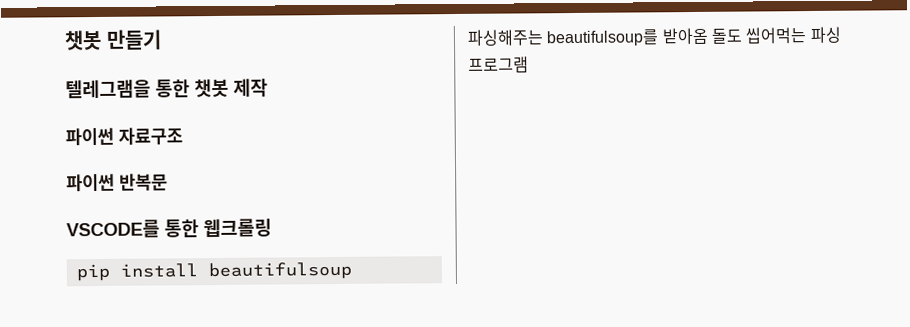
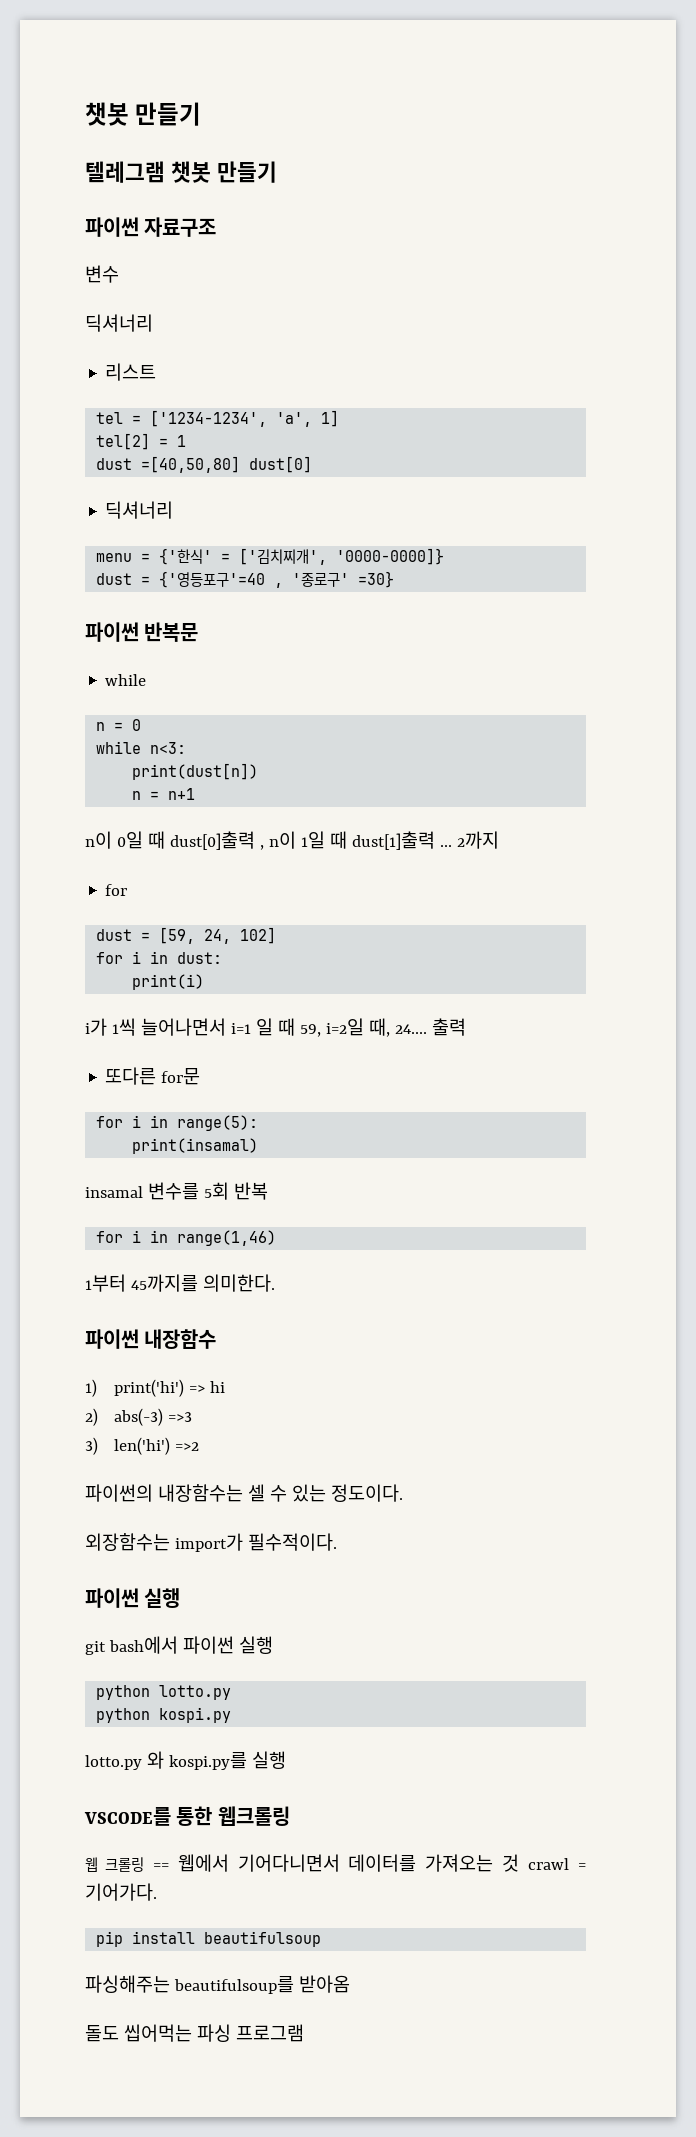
[64,29,162,51] [65,78,268,99] [65,127,183,146] [66,173,168,192] [66,218,272,239] 챗봇 만들기 // 텔레그램을 통한 챗봇 제작 // 파이썬 자료구조 // 파이썬 반복문 // VSCODE를 통한 웹크롤링 -> [85,102,202,126] [85,161,277,183] [85,217,217,237] [85,265,119,283] [85,314,153,332] [105,363,157,381] [96,410,340,427] [96,433,187,450] [96,456,313,473] [105,501,174,519] [96,548,445,565] [96,571,395,588] [85,622,199,642] [105,674,147,686] [96,719,142,731] [96,741,187,754] [132,763,259,780] [132,788,196,800] [85,831,499,850] [105,884,128,896] [96,927,277,944] [96,951,223,964] [132,974,205,990] [85,1018,466,1037] [105,1067,201,1085] [96,1115,259,1131] [132,1138,259,1154] [85,1182,268,1200] [96,1230,277,1246] [85,1274,275,1292] [85,1329,217,1349] [85,1379,226,1397] [85,1408,193,1426] [85,1437,200,1455] [85,1484,403,1502] [85,1533,337,1552] [85,1588,181,1608] [85,1636,273,1655] [96,1685,232,1700] [96,1707,232,1723] [85,1751,286,1770] [84,1806,290,1826] [85,1854,586,1872] [85,1883,157,1901] 챗봇 만들기 // 텔레그램 챗봇 만들기 // 파이썬 자료구조 // 변수 // 딕셔너리 // 리스트 // tel = ['1234-1234', 'a', 1] // tel[2] = 1 // dust =[40,50,80] dust[0] // 딕셔너리 // menu = {'한식' = ['김치찌개', '0000-0000]} // dust = {'영등포구'=40 , '종로구' =30} // 파이썬 반복문 // while // n = 0 // while n<3: // print(dust[n]) // n = n+1 // n이 0일 때 dust[0]출력 , n이 1일 때 dust[1]출력 ... 2까지 // for // dust = [59, 24, 102] // for i in dust: // print(i) // i가 1씩 늘어나면서 i=1 일 때 59, i=2일 때, 24.... 출력 // 또다른 for문 // for i in range(5): // print(insamal) // insamal 변수를 5회 반복 // for i in range(1,46) // 1부터 45까지를 의미한다. // 파이썬 내장함수 // 1) print('hi') => hi // 2) abs(-3) =>3 // 3) len('hi') =>2 // 파이썬의 내장함수는 셀 수 있는 정도이다. // 외장함수는 import가 필수적이다. // 파이썬 실행 // git bash에서 파이썬 실행 // python lotto.py // python kospi.py // lotto.py 와 kospi.py를 실행 // VSCODE를 통한 웹크롤링 // 웹 크롤링 == 웹에서 기어다니면서 데이터를 가져오는 것 crawl = 기어가다.
(709, 36) none -> (350, 1984) //

